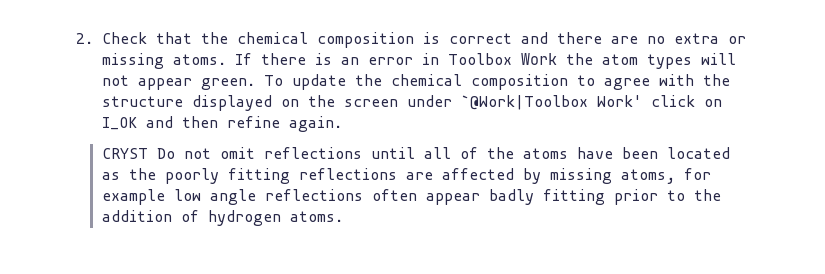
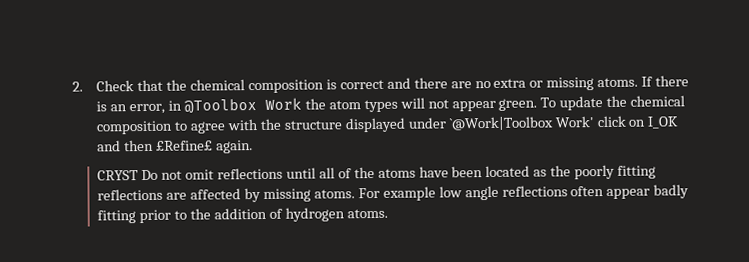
[367,53,512,65] error in Toolbox -> [129,98,258,115] error, in @Toolbox
[280,95,398,107] on the screen -> (406, 125) none
[226,116,280,128] refine -> [156,140,214,151] £Refine£
[620,168,711,184] atoms, for -> [313,187,380,199] atoms. For

